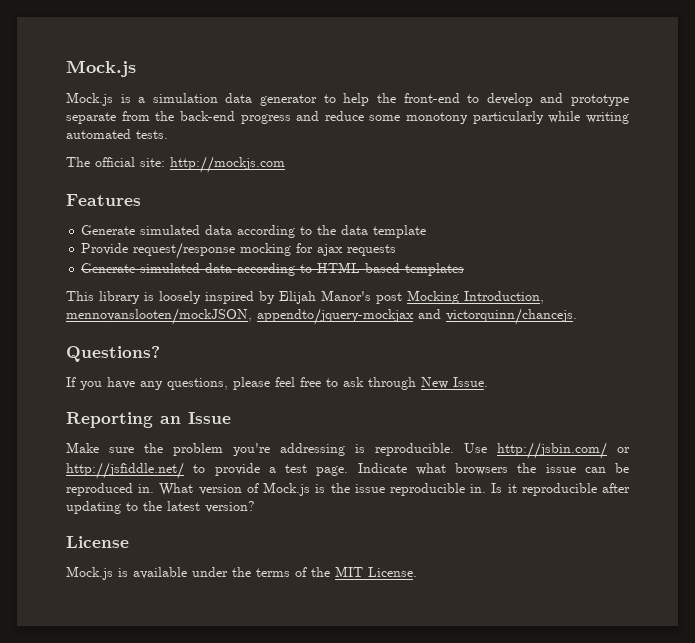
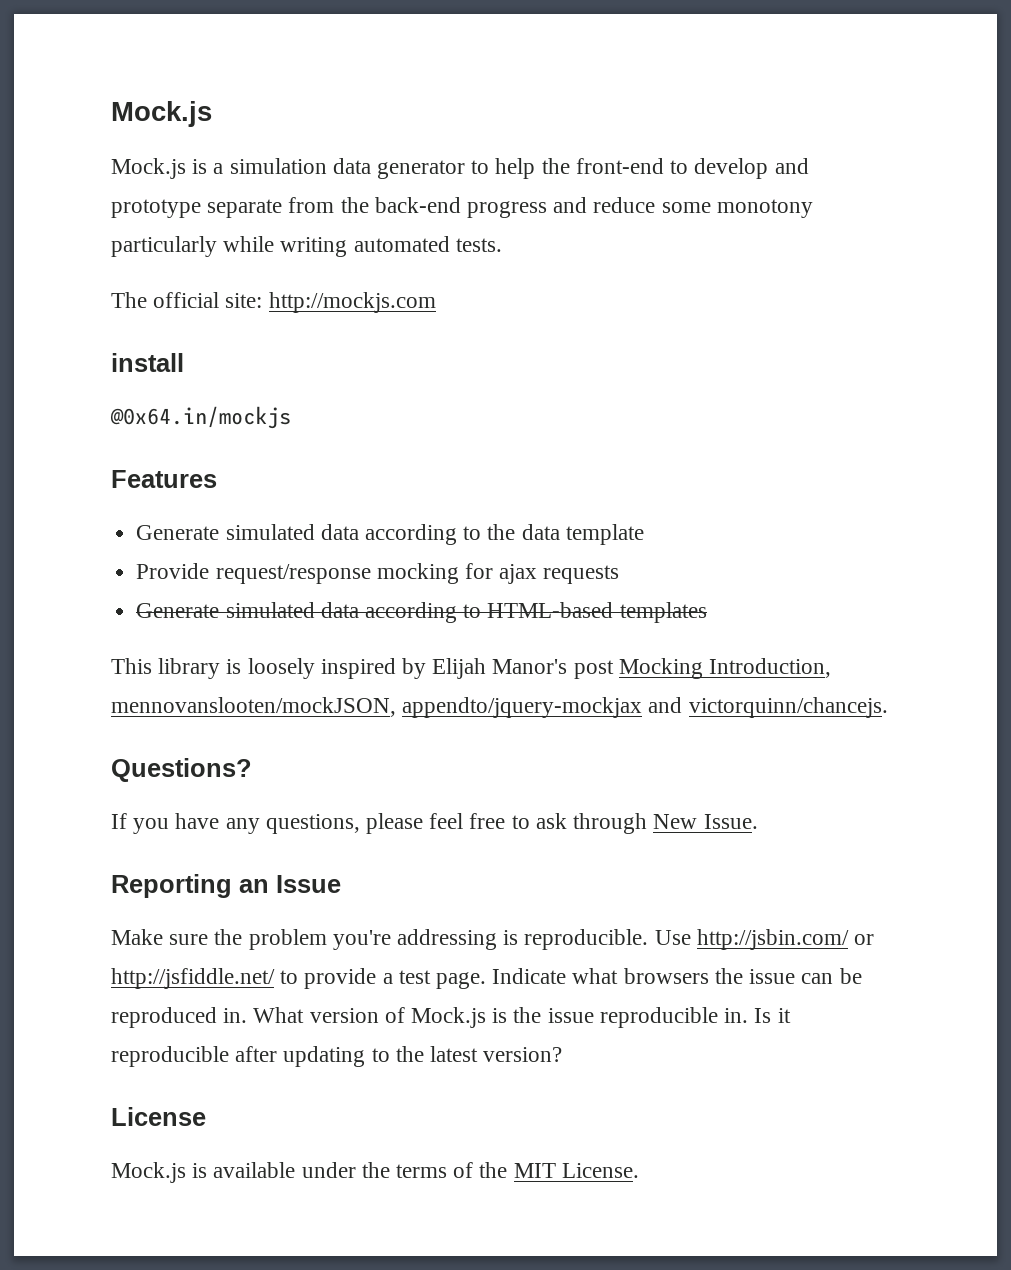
(285, 164) none -> [111,353,184,372] [110,406,291,429] // install // @0x64.in/mockjs

